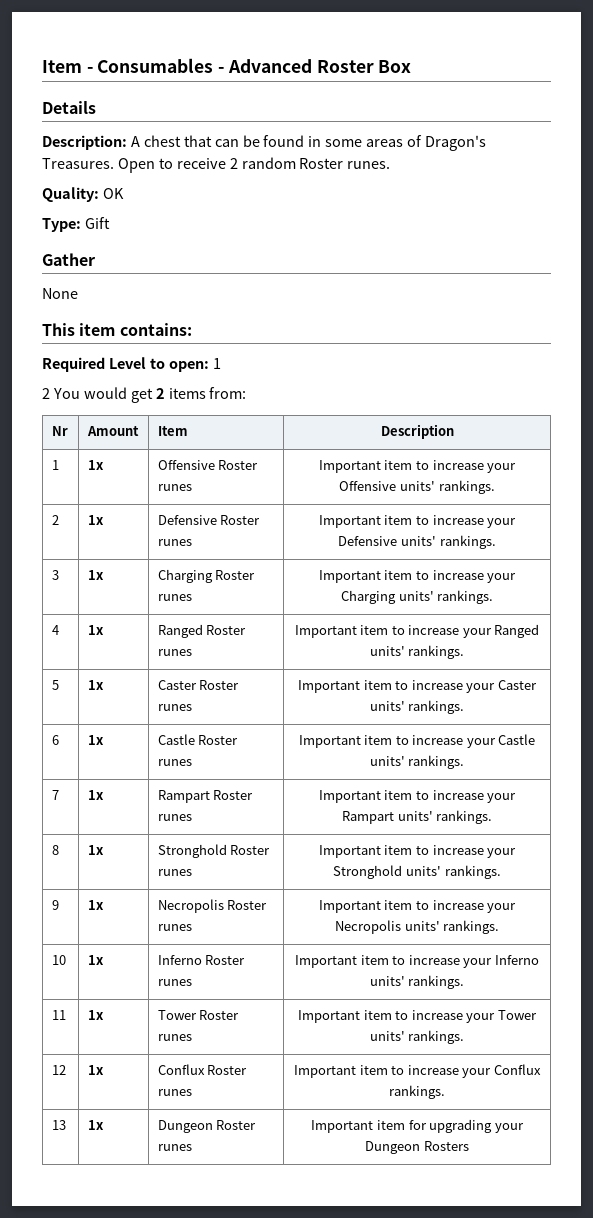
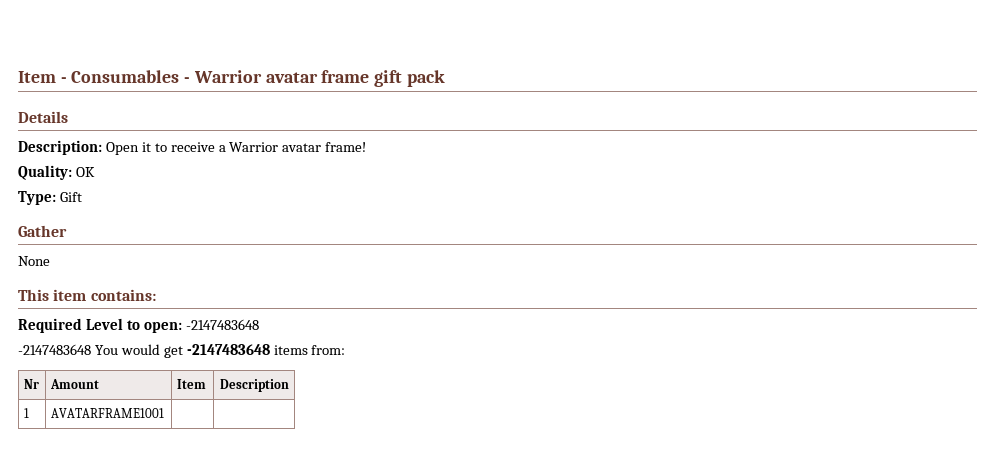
[227,59,412,73] [42,101,96,114] [42,135,487,151] [42,157,391,173] Advanced Roster Box // Details // Description: A chest that can be found in some areas of Dragon's Treasures. Open to receive 2 random Roster runes. -> [193,70,445,87] [18,111,68,123] [18,140,367,155] Warrior avatar frame gift pack // Details // Description: Open it to receive a Warrior avatar frame!
[212,358,221,369] [42,388,50,399] 1 // 2 -> [185,319,259,330] [18,344,91,355] -2147483648 // -2147483648
[155,388,165,399] 2 -> [186,344,270,355] -2147483648
[87,460,104,470] [157,460,259,470] [157,484,192,491] [318,460,517,473] [339,480,495,494] [51,515,59,525] [87,515,104,525] [157,515,261,525] [157,539,192,546] [318,515,517,528] [338,535,496,549] [51,570,59,580] [87,570,104,580] [157,569,256,583] [157,594,192,601] [318,570,517,583] [340,590,494,604] [51,625,59,635] [87,625,104,635] [157,624,247,638] [157,649,192,656] [294,624,540,638] [369,645,465,659] [51,680,59,690] [87,680,104,690] [157,680,240,690] [157,704,192,711] [298,680,537,693] [369,700,465,714] [51,735,59,745] [87,735,104,745] [157,734,239,745] [157,759,192,766] [298,734,536,748] [369,755,465,769] [51,790,59,800] [87,790,104,800] [157,790,254,803] [157,814,192,821] [318,790,517,803] [341,810,493,824] [51,845,59,855] [87,845,104,855] [157,844,271,858] [157,869,192,876] [318,845,517,858] [333,865,501,879] [51,900,59,910] [87,900,104,910] [157,899,268,913] [157,924,192,931] [318,900,517,913] [334,920,500,934] [51,955,66,965] [87,955,104,965] [157,955,246,965] [157,979,192,986] [295,955,539,968] [369,975,465,989] [51,1010,66,1020] [87,1010,104,1020] [157,1010,240,1020] [157,1034,192,1041] [298,1010,537,1023] [369,1030,465,1044] [51,1065,66,1075] [87,1065,104,1075] [157,1064,248,1075] [157,1089,192,1096] [294,1064,541,1078] [389,1085,445,1099] [51,1120,66,1130] [87,1120,104,1130] [157,1120,257,1133] [157,1144,192,1151] [311,1119,524,1133] [365,1141,469,1154] 1x | Offensive Roster runes | Important item to increase your Offensive units' rankings. // 2 | 1x | Defensive Roster runes | Important item to increase your Defensive units' rankings. // 3 | 1x | Charging Roster runes | Important item to increase your Charging units' rankings. // 4 | 1x | Ranged Roster runes | Important item to increase your Ranged units' rankings. // 5 | 1x | Caster Roster runes | Important item to increase your Caster units' rankings. // 6 | 1x | Castle Roster runes | Important item to increase your Castle units' rankings. // 7 | 1x | Rampart Roster runes | Important item to increase your Rampart units' rankings. // 8 | 1x | Stronghold Roster runes | Important item to increase your Stronghold units' rankings. // 9 | 1x | Necropolis Roster runes | Important item to increase your Necropolis units' rankings. // 10 | 1x | Inferno Roster runes | Important item to increase your Inferno units' rankings. // 11 | 1x | Tower Roster runes | Important item to increase your Tower units' rankings. // 12 | 1x | Conflux Roster runes | Important item to increase your Conflux rankings. // 13 | 1x | Dungeon Roster runes | Important item for upgrading your Dungeon Rosters -> [50,408,164,418] AVATARFRAME1001 | |

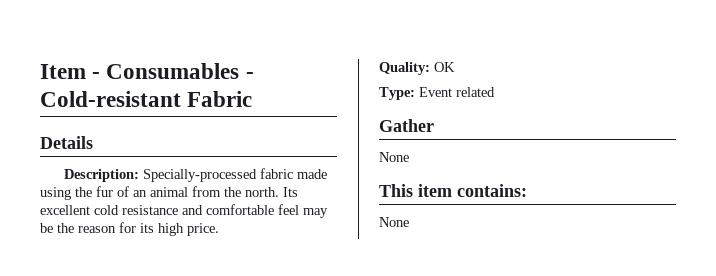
[193,70,445,87] [18,111,68,123] [18,140,367,155] Warrior avatar frame gift pack // Details // Description: Open it to receive a Warrior avatar frame! -> [40,91,253,107] [40,136,93,149] [63,168,327,182] [40,186,298,200] [40,204,328,218] [40,222,219,236] Cold-resistant Fabric // Details // Description: Specially-processed fabric made using the fur of an animal from the north. Its excellent cold resistance and comfortable feel may be the reason for its high price.
[59,192,82,202] Gift -> [419,87,495,97] Event related
[18,318,259,333] [18,344,346,358] [23,379,39,389] [49,379,99,389] [176,379,206,389] [219,379,289,392] [23,408,29,418] [50,408,164,418] // Required Level to open: -2147483648 // -2147483648 You would get -2147483648 items from: // Nr | Amount | Item | Description // 1 | AVATARFRAME1001 | | -> [379,217,409,227] // None

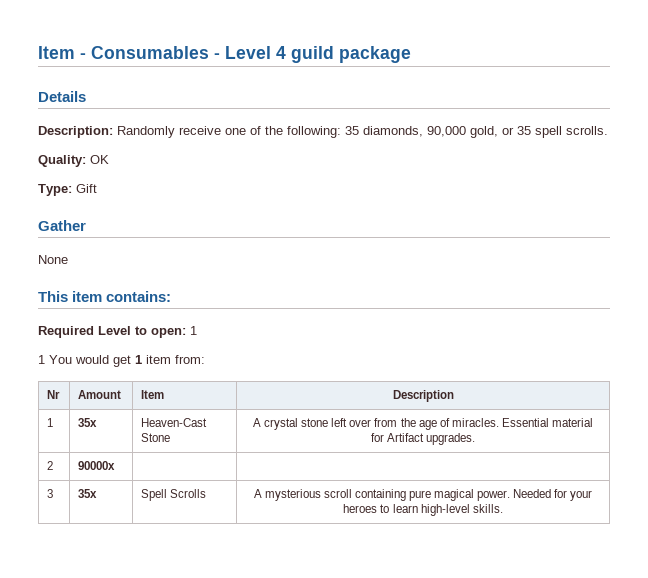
[40,91,253,107] [40,136,93,149] [63,168,327,182] [40,186,298,200] [40,204,328,218] [40,222,219,236] Cold-resistant Fabric // Details // Description: Specially-processed fabric made using the fur of an animal from the north. Its excellent cold resistance and comfortable feel may be the reason for its high price. -> [225,46,411,63] [38,91,86,102] [38,126,608,138] Level 4 guild package // Details // Description: Randomly receive one of the following: 35 diamonds, 90,000 gold, or 35 spell scrolls.
[419,87,495,97] Event related -> [76,184,97,193] Gift
[379,217,409,227] // None -> [38,326,197,338] [38,355,205,367] [47,390,61,399] [78,390,122,399] [141,390,165,399] [392,390,454,402] [47,418,54,427] [78,418,98,427] [141,418,208,427] [141,433,171,442] [252,418,594,430] [370,433,476,445] [47,461,54,470] [78,461,116,470] [47,489,54,498] [78,489,98,498] [141,489,207,501] [253,489,593,501] [343,504,503,516] // Required Level to open: 1 // 1 You would get 1 item from: // Nr | Amount | Item | Description // 1 | 35x | Heaven-Cast Stone | A crystal stone left over from the age of miracles. Essential material for Artifact upgrades. // 2 | 90000x | | // 3 | 35x | Spell Scrolls | A mysterious scroll containing pure magical power. Needed for your heroes to learn high-level skills.

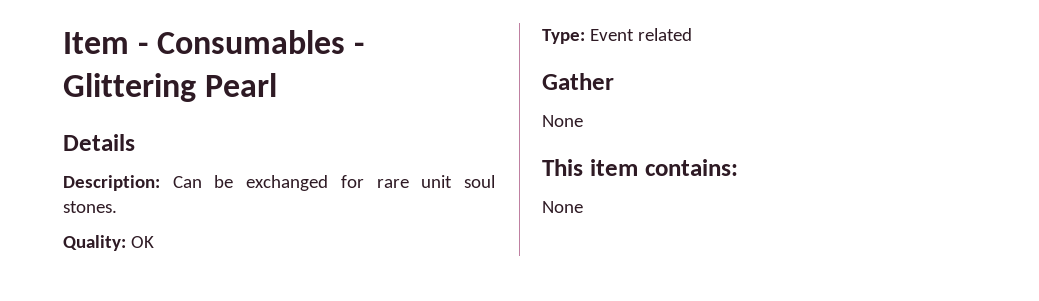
[225,46,411,63] [38,91,86,102] [38,126,608,138] Level 4 guild package // Details // Description: Randomly receive one of the following: 35 diamonds, 90,000 gold, or 35 spell scrolls. -> [63,73,278,102] [63,134,135,151] [63,175,496,191] [63,201,117,213] Glittering Pearl // Details // Description: Can be exchanged for rare unit soul stones.
[76,184,97,193] Gift -> [589,28,692,41] Event related
[38,326,197,338] [38,355,205,367] [47,390,61,399] [78,390,122,399] [141,390,165,399] [392,390,454,402] [47,418,54,427] [78,418,98,427] [141,418,208,427] [141,433,171,442] [252,418,594,430] [370,433,476,445] [47,461,54,470] [78,461,116,470] [47,489,54,498] [78,489,98,498] [141,489,207,501] [253,489,593,501] [343,504,503,516] // Required Level to open: 1 // 1 You would get 1 item from: // Nr | Amount | Item | Description // 1 | 35x | Heaven-Cast Stone | A crystal stone left over from the age of miracles. Essential material for Artifact upgrades. // 2 | 90000x | | // 3 | 35x | Spell Scrolls | A mysterious scroll containing pure magical power. Needed for your heroes to learn high-level skills. -> [542,201,583,213] // None

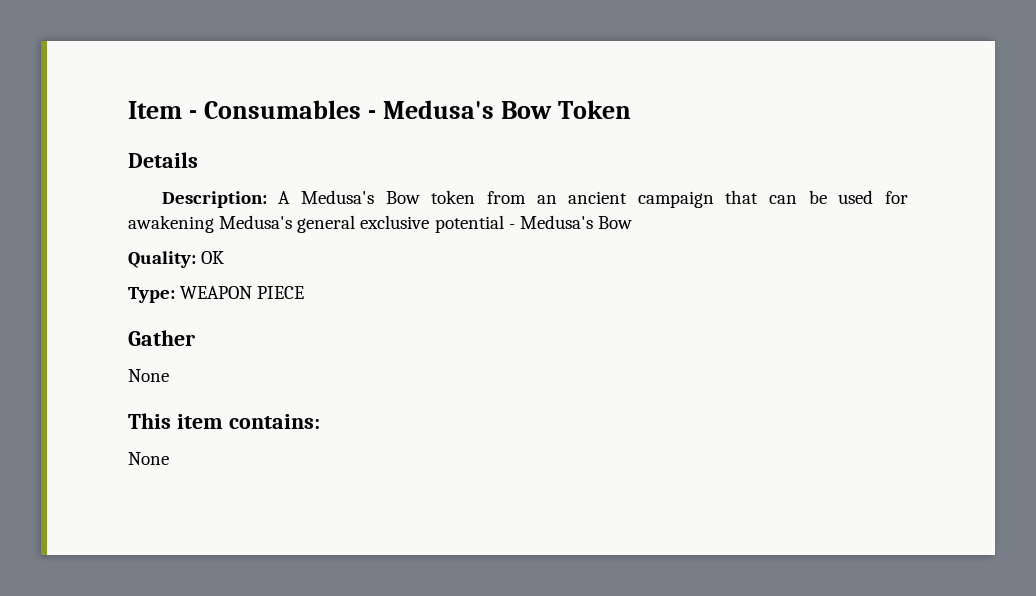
[63,73,278,102] Glittering Pearl -> [383,100,632,119] Medusa's Bow Token
[172,175,496,191] [63,201,117,213] Can be exchanged for rare unit soul stones. -> [278,190,909,208] [128,215,632,233] A Medusa's Bow token from an ancient campaign that can be used for awakening Medusa's general exclusive potential - Medusa's Bow
[589,28,692,41] Event related -> [180,286,305,299] WEAPON PIECE

